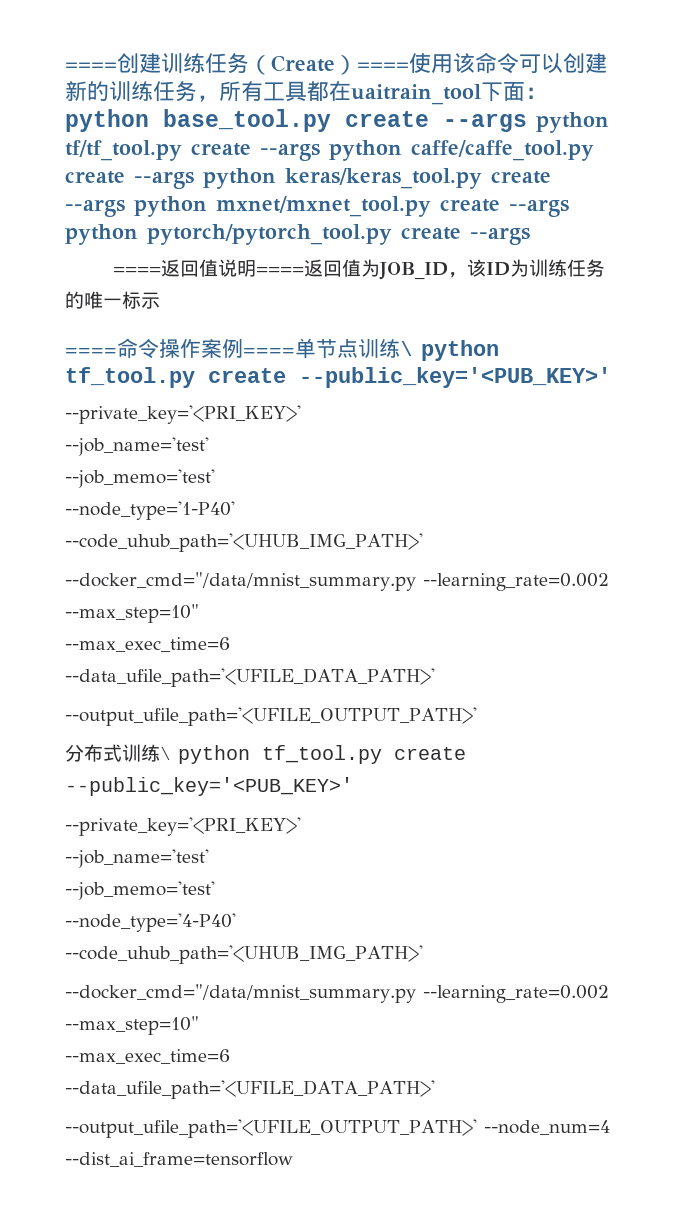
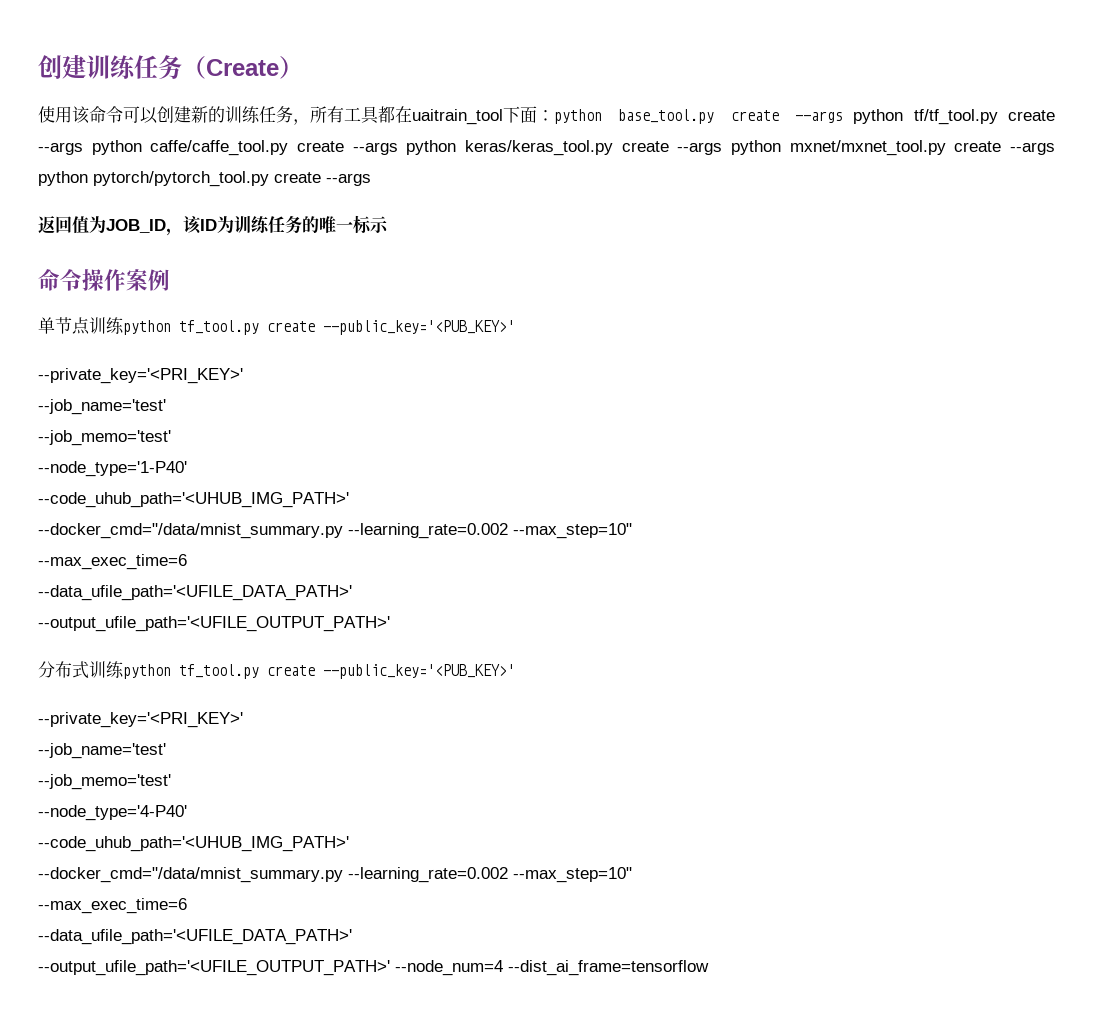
[65,62,117,71] ==== -> (38, 67) none
[357,62,409,71] ==== -> (303, 67) //
[112,259,304,277] ====返回值说明==== -> (371, 179) none
[65,348,117,356] ==== -> (389, 224) none
[243,348,295,356] ==== -> (170, 280) //
[400,341,413,356] \ -> (124, 325) none
[160,747,171,760] \ -> (124, 669) none

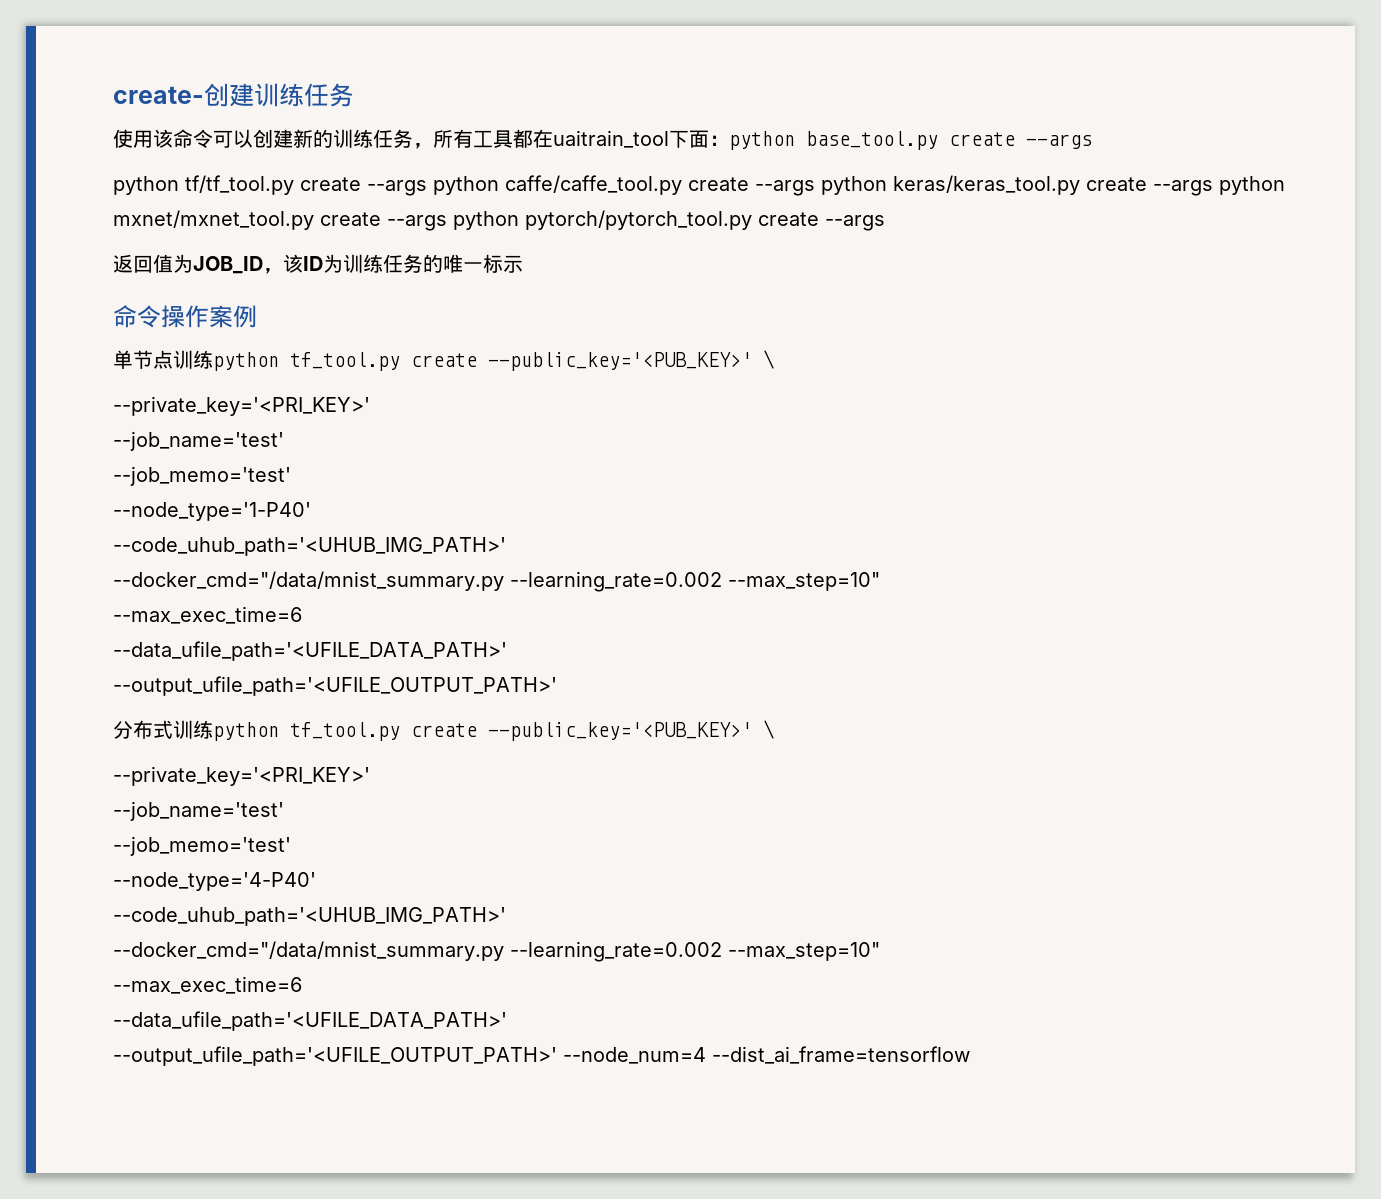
(38, 67) none -> [113,86,204,104] create-
[182,56,303,79] （Create） -> (354, 95) none
(844, 117) none -> (1092, 141) //
(515, 327) none -> [763,350,774,369] \
(515, 671) none -> [763,720,774,739] \

